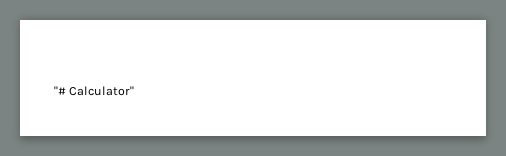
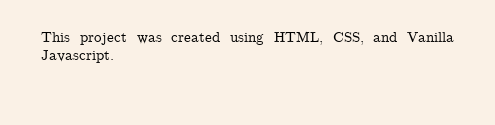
[54,86,135,96] "# Calculator" -> [41,31,454,45] [41,50,114,63] This project was created using HTML, CSS, and Vanilla Javascript.

